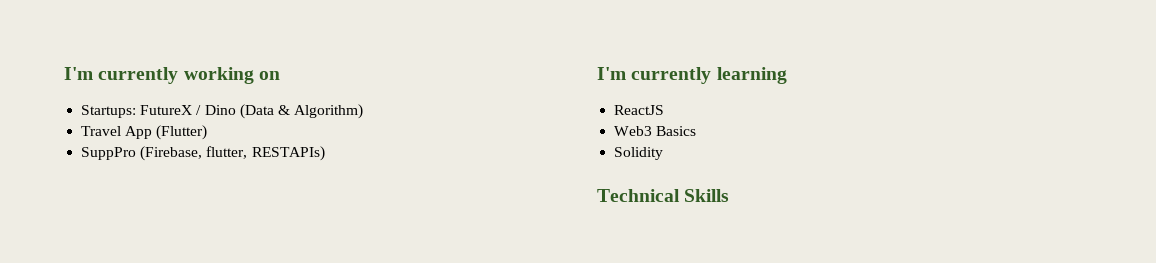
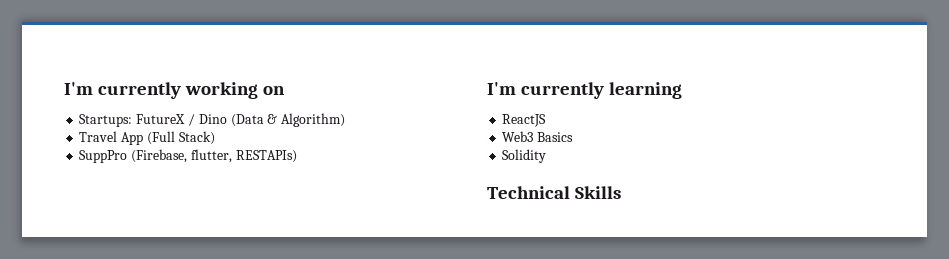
[156,125,208,140] (Flutter) -> [146,131,215,145] (Full Stack)

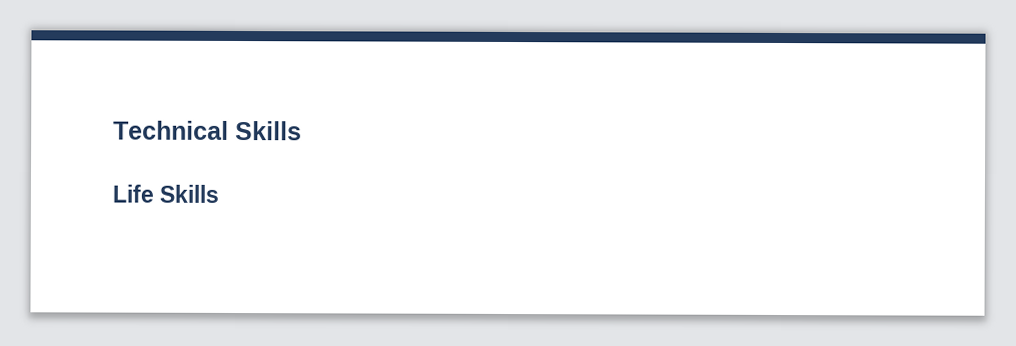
[64,82,286,99] [79,113,346,127] [79,131,215,145] [79,149,297,163] [487,82,683,99] [502,114,547,127] [502,131,574,142] [502,149,547,163] I'm currently working on // Startups: FutureX / Dino (Data & Algorithm) // Travel App (Full Stack) // SuppPro (Firebase, flutter, RESTAPIs) // I'm currently learning // ReactJS // Web3 Basics // Solidity // -> (113, 130) none
(622, 192) none -> [112,184,220,203] // Life Skills

